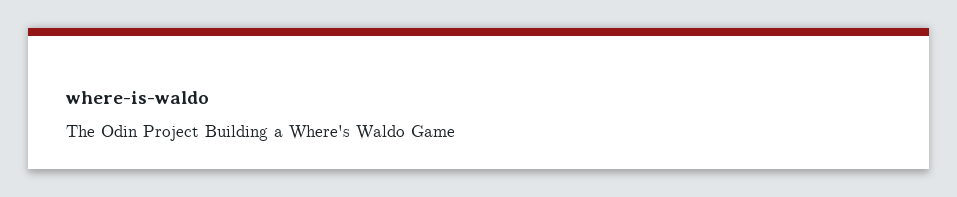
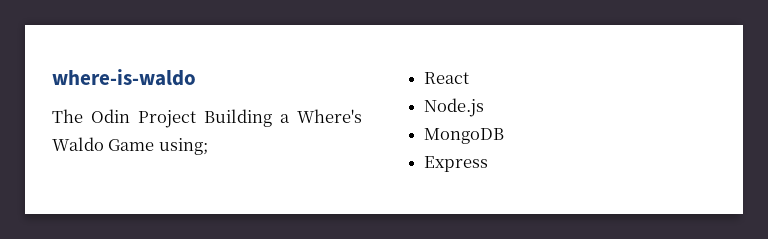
(455, 131) none -> [158,138,208,155] [424,72,470,84] [424,98,485,117] [424,128,505,144] [424,156,489,172] using; // React // Node.js // MongoDB // Express

